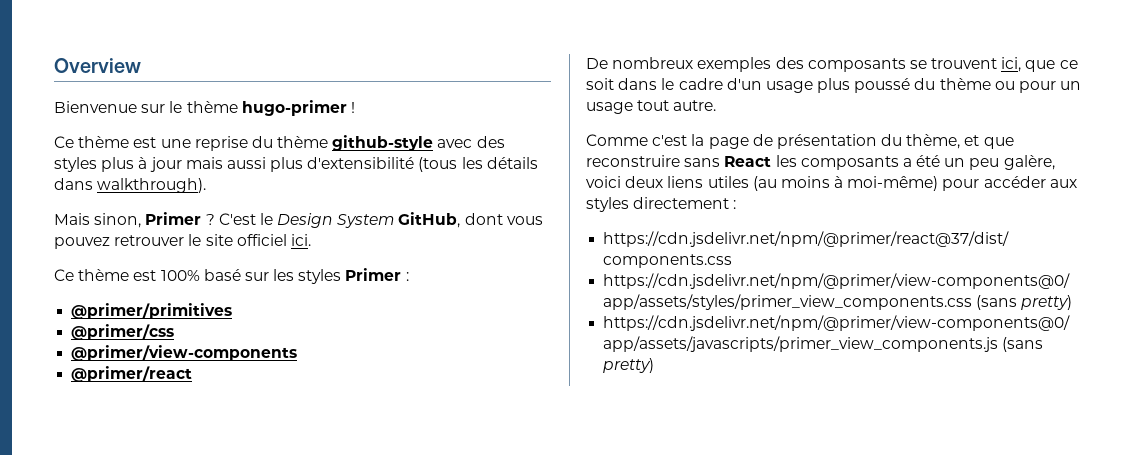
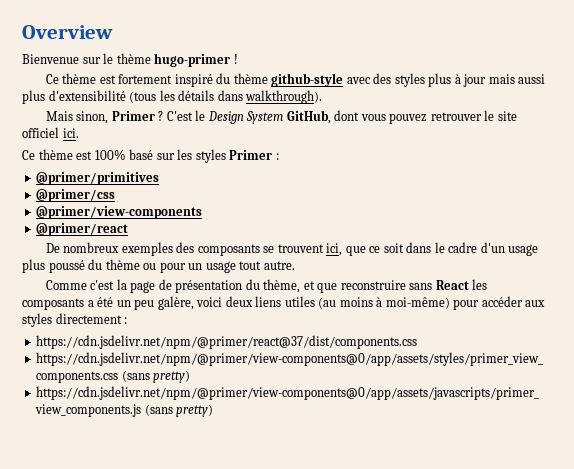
[160,136,248,151] une reprise -> [118,74,213,87] fortement inspiré

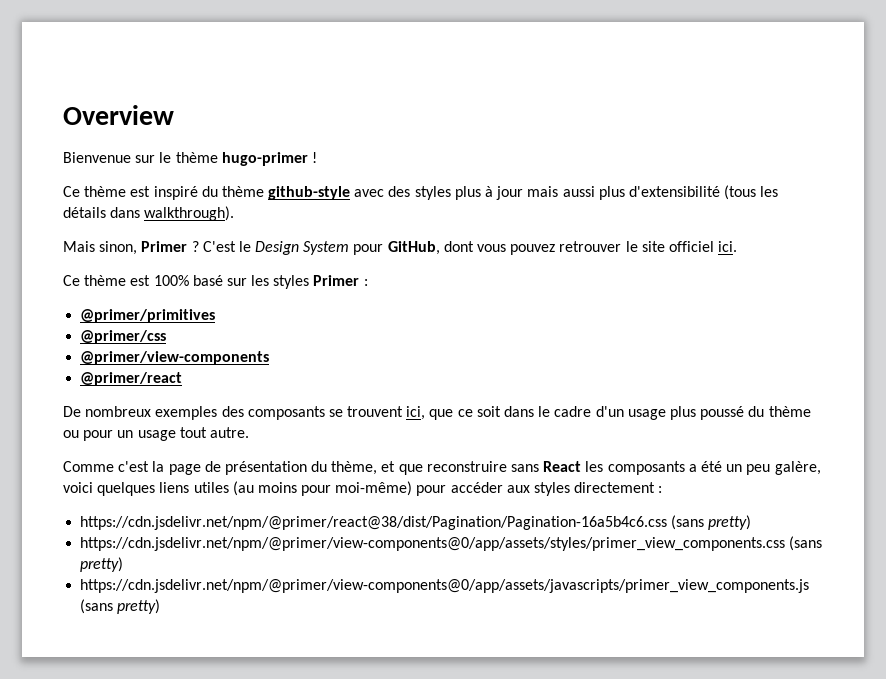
[118,74,173,84] fortement -> (151, 191) none
(284, 117) none -> [353,244,384,255] pour
[225,296,253,307] deux -> [97,482,156,496] quelques
[376,297,383,307] à -> [301,485,332,496] pour
[36,335,418,349] https://cdn.jsdelivr.net/npm/@primer/react@37/dist/components.css -> [80,515,752,530] https://cdn.jsdelivr.net/npm/@primer/react@38/dist/Pagination/Pagination-16a5b4c6.css (sans pretty)

